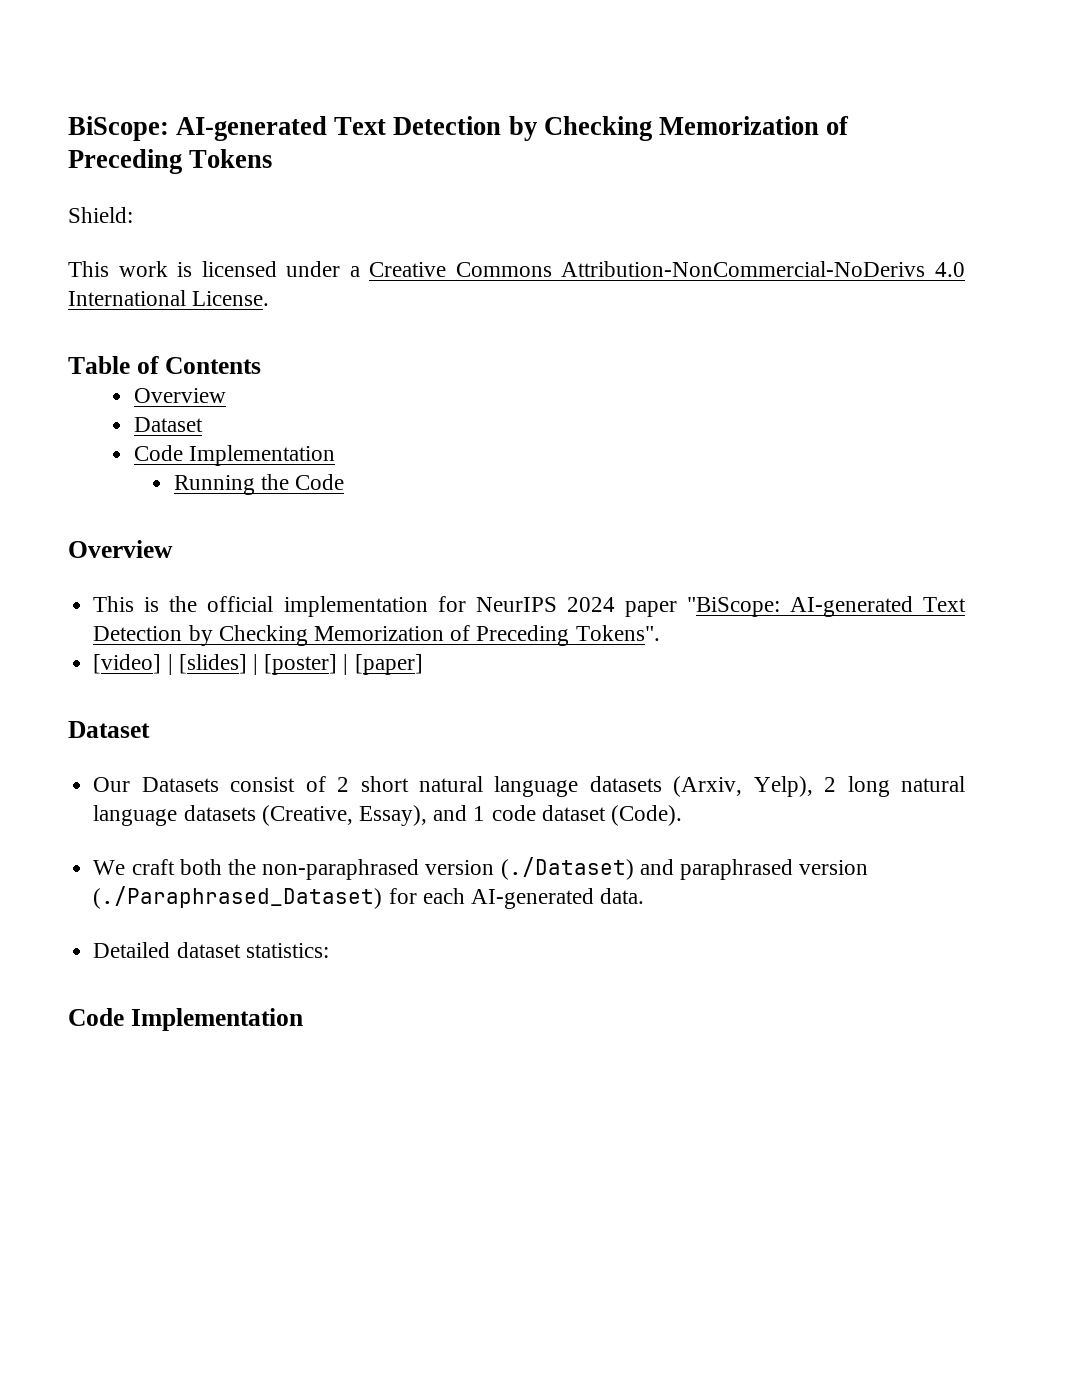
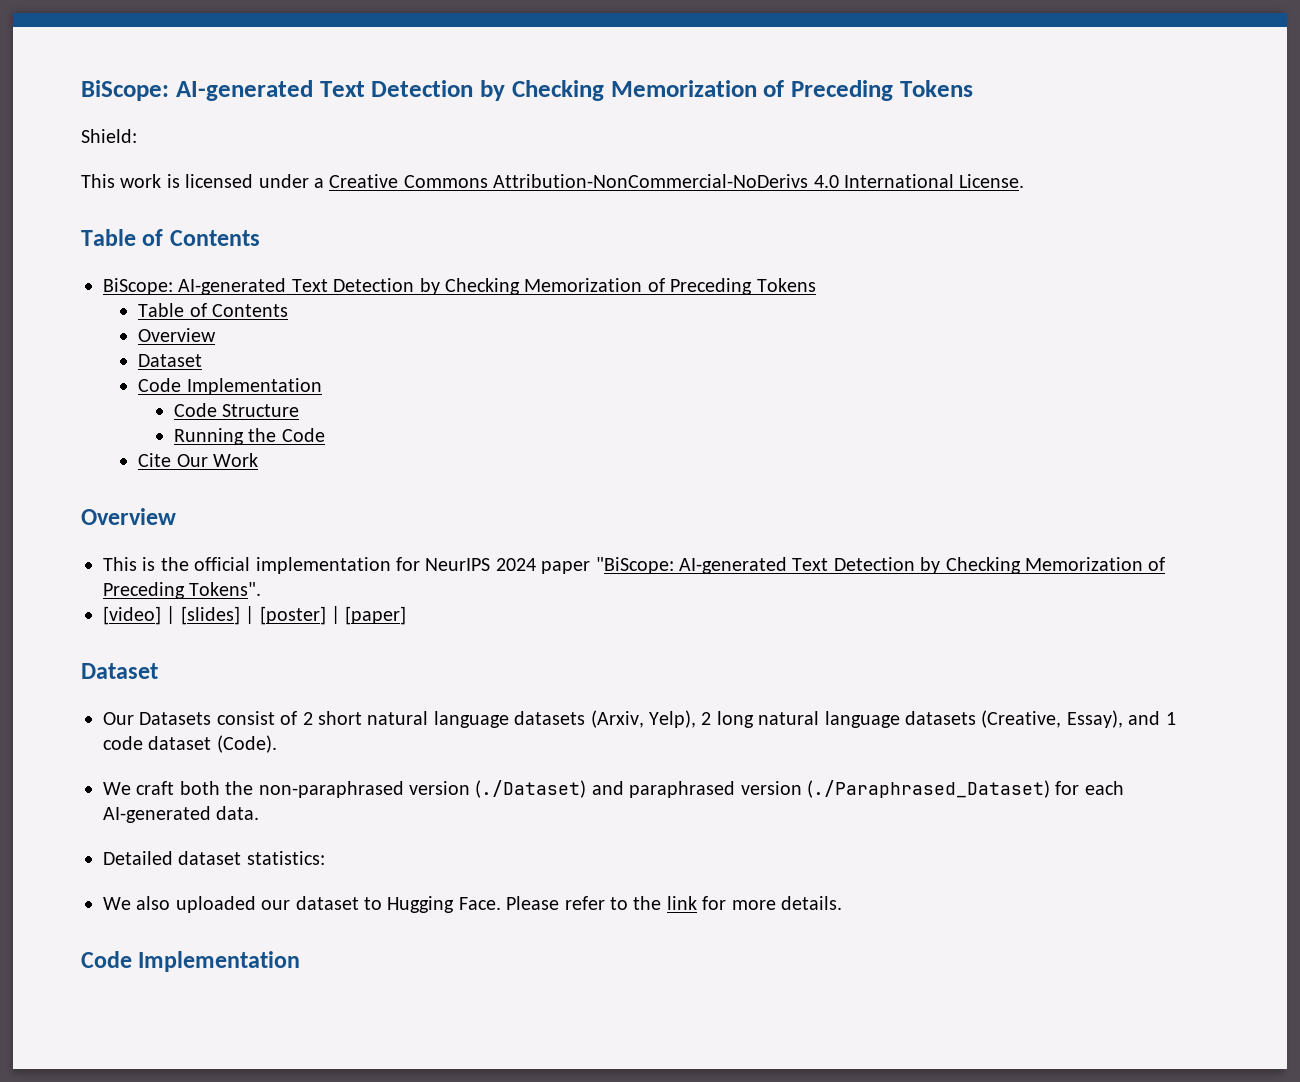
(261, 365) none -> [103,278,816,295] [138,303,289,317] // BiScope: AI-generated Text Detection by Checking Memorization of Preceding Tokens // Table of Contents
(335, 455) none -> [173,403,300,417] // Code Structure
(345, 482) none -> [138,453,259,467] // Cite Our Work
(329, 950) none -> [103,896,842,913] // We also uploaded our dataset to Hugging Face. Please refer to the link for more details.

